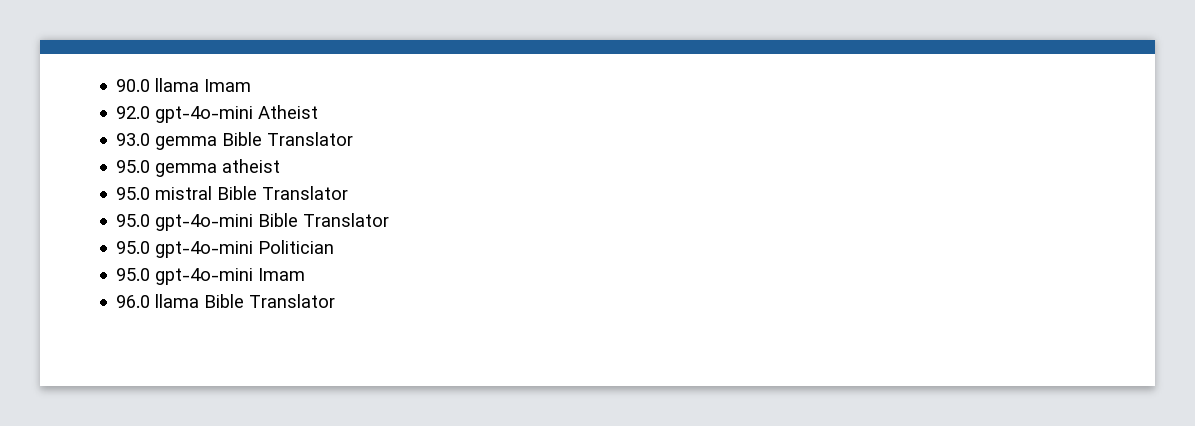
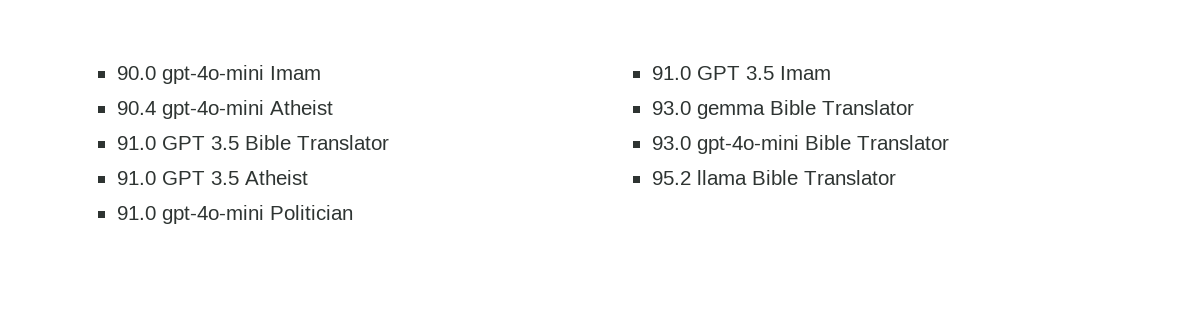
[155,78,252,92] [116,106,151,119] llama Imam // 92.0 -> [161,65,321,84] [116,101,156,115] gpt-4o-mini Imam // 90.4
[116,132,354,150] [116,159,281,177] [116,186,349,200] [116,213,390,231] [116,240,335,258] [116,268,306,285] [116,295,151,308] 93.0 gemma Bible Translator // 95.0 gemma atheist // 95.0 mistral Bible Translator // 95.0 gpt-4o-mini Bible Translator // 95.0 gpt-4o-mini Politician // 95.0 gpt-4o-mini Imam // 96.0 -> [116,135,389,150] [116,170,308,185] [116,205,353,224] [651,66,831,80] [651,100,914,119] [651,135,949,154] [651,171,691,185] 91.0 GPT 3.5 Bible Translator // 91.0 GPT 3.5 Atheist // 91.0 gpt-4o-mini Politician // 91.0 GPT 3.5 Imam // 93.0 gemma Bible Translator // 93.0 gpt-4o-mini Bible Translator // 95.2

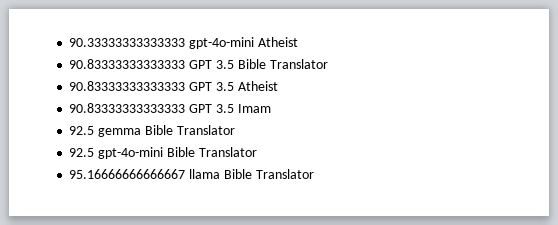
[116,65,321,84] [116,101,156,115] 90.0 gpt-4o-mini Imam // 90.4 -> [69,38,186,47] 90.33333333333333
[116,136,156,150] 91.0 -> [69,59,186,69] 90.83333333333333
[116,171,156,185] 91.0 -> [69,81,186,91] 90.83333333333333
[116,205,353,224] [651,66,691,80] 91.0 gpt-4o-mini Politician // 91.0 -> [69,103,186,113] 90.83333333333333
[651,101,691,115] 93.0 -> [69,126,95,135] 92.5
[651,136,691,150] 93.0 -> [69,148,95,157] 92.5
[651,171,691,185] 95.2 -> [69,169,186,179] 95.16666666666667

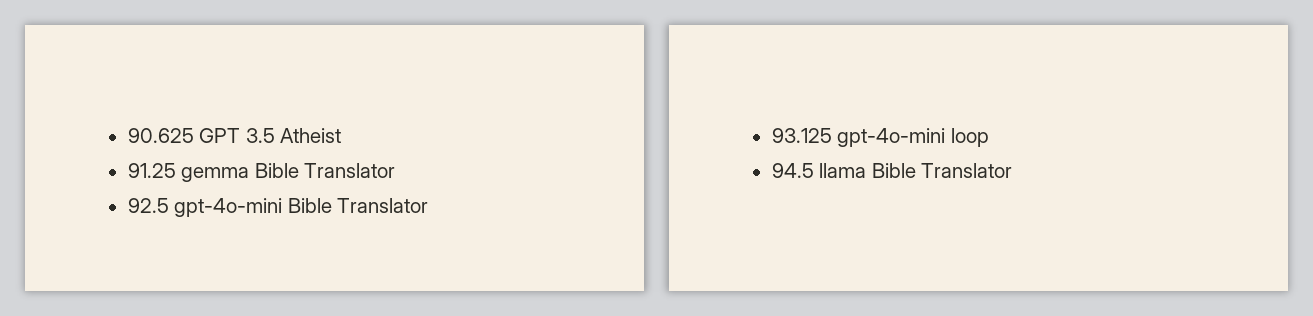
[69,37,298,49] [69,59,328,69] [69,81,278,91] [69,103,271,113] [69,126,95,135] 90.33333333333333 gpt-4o-mini Atheist // 90.83333333333333 GPT 3.5 Bible Translator // 90.83333333333333 GPT 3.5 Atheist // 90.83333333333333 GPT 3.5 Imam // 92.5 -> [127,128,342,143] [127,163,176,178] 90.625 GPT 3.5 Atheist // 91.25
[69,169,186,179] 95.16666666666667 -> [771,128,989,147] [771,163,814,178] 93.125 gpt-4o-mini loop // 94.5

